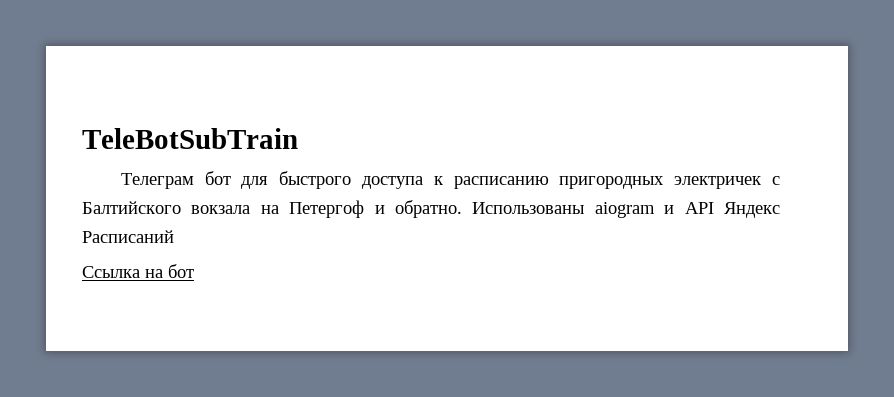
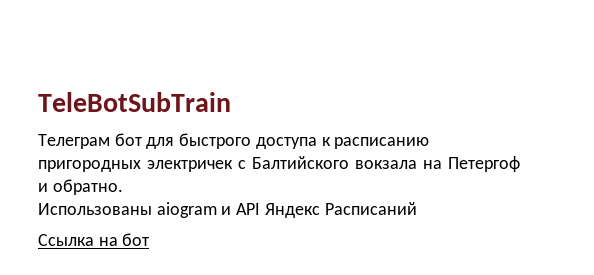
(462, 209) none -> (123, 187) //

